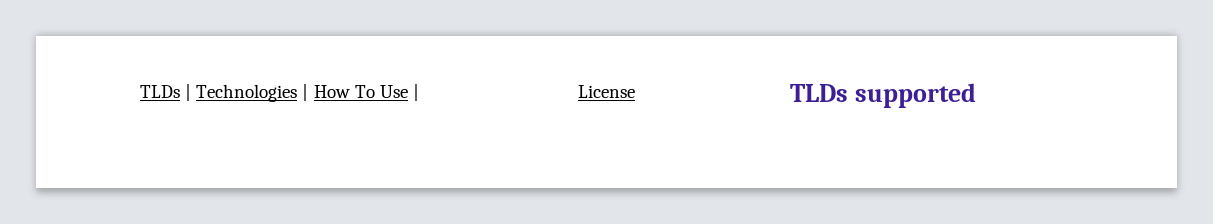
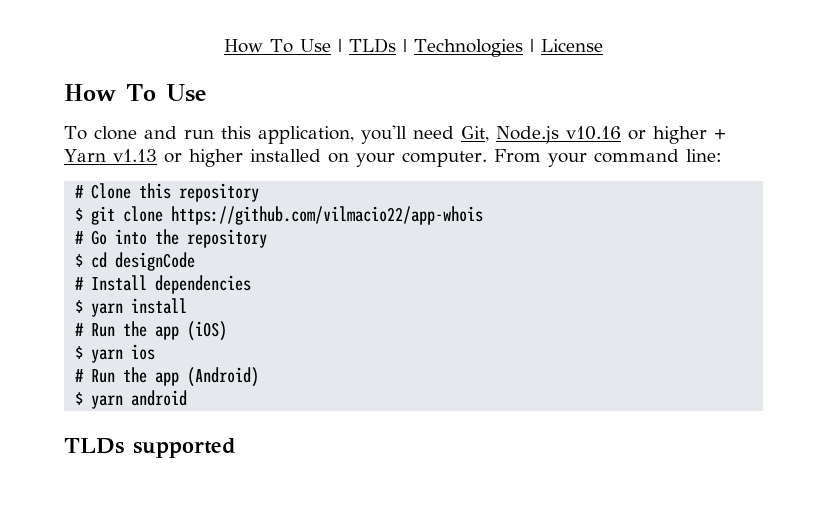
(140, 91) none -> [224,39,342,53] How To Use |
[313,84,635,101] How To Use | License -> [540,39,603,52] [64,84,206,102] [64,125,726,144] [64,149,722,167] [75,183,260,202] [75,206,484,225] [75,229,268,248] [75,252,196,271] [75,275,252,294] [75,298,188,317] [75,321,228,341] [75,344,156,363] [75,367,260,387] [75,390,188,409] License // How To Use // To clone and run this application, you'll need Git, Node.js v10.16 or higher + Yarn v1.13 or higher installed on your computer. From your command line: // # Clone this repository // $ git clone https://github.com/vilmacio22/app-whois // # Go into the repository // $ cd designCode // # Install dependencies // $ yarn install // # Run the app (iOS) // $ yarn ios // # Run the app (Android) // $ yarn android

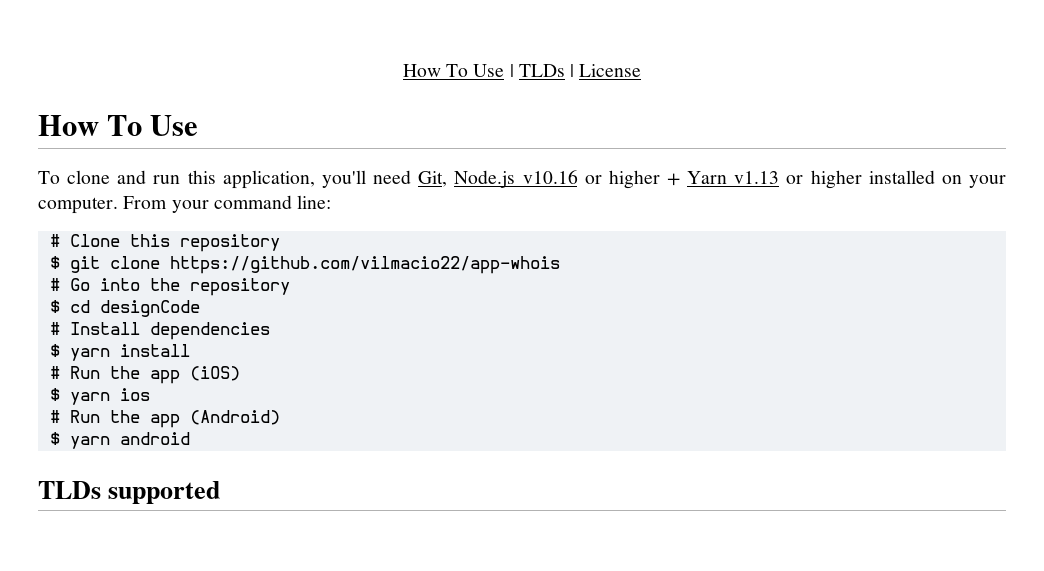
[414,39,534,57] Technologies | -> (575, 70) none

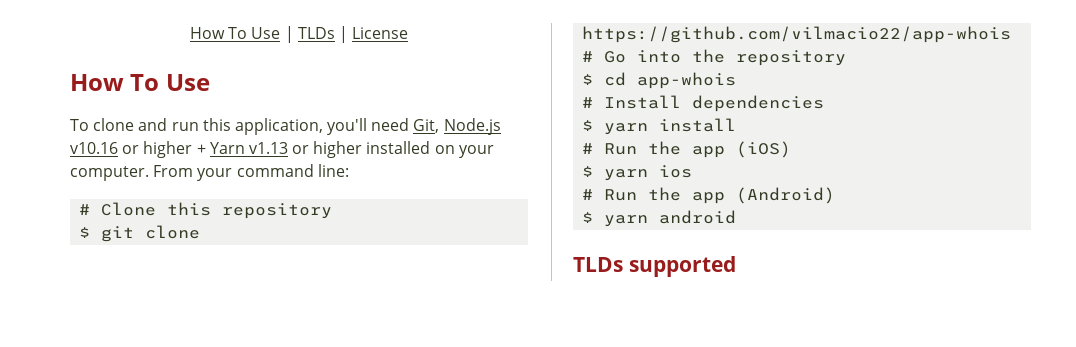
[99,300,200,317] designCode -> [637,72,737,89] app-whois

